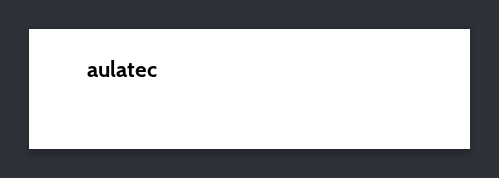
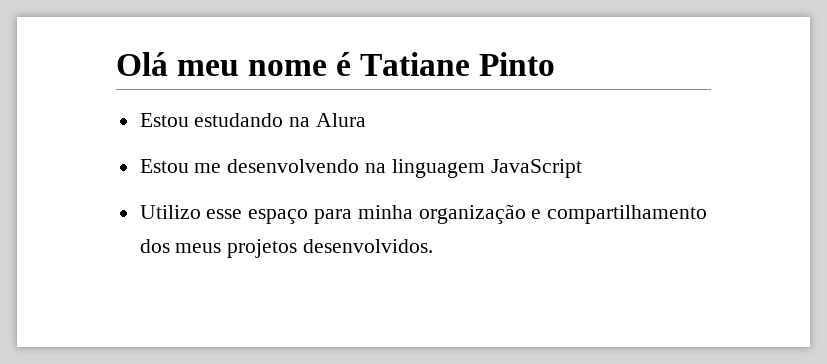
[87,60,157,77] aulatec -> [116,52,556,76] [139,113,367,127] [139,159,582,178] [139,204,708,224] [139,239,434,258] Olá meu nome é Tatiane Pinto // Estou estudando na Alura // Estou me desenvolvendo na linguagem JavaScript // Utilizo esse espaço para minha organização e compartilhamento dos meus projetos desenvolvidos.

